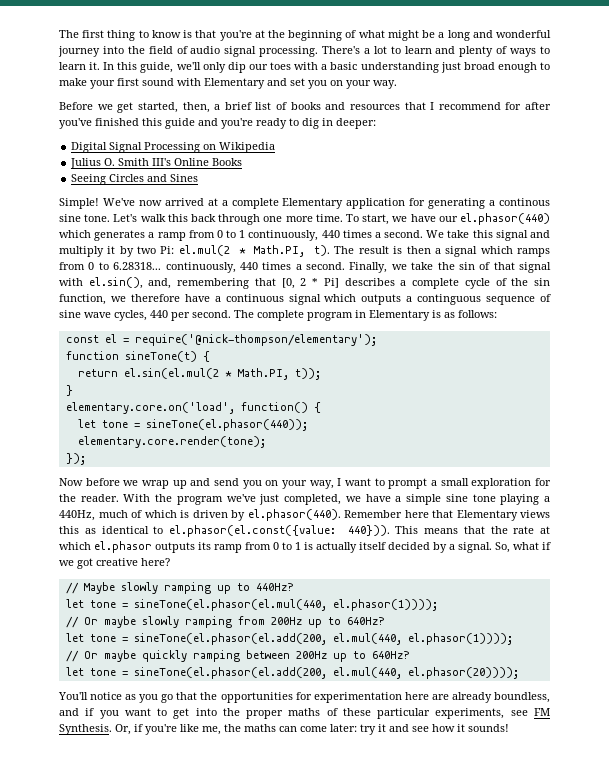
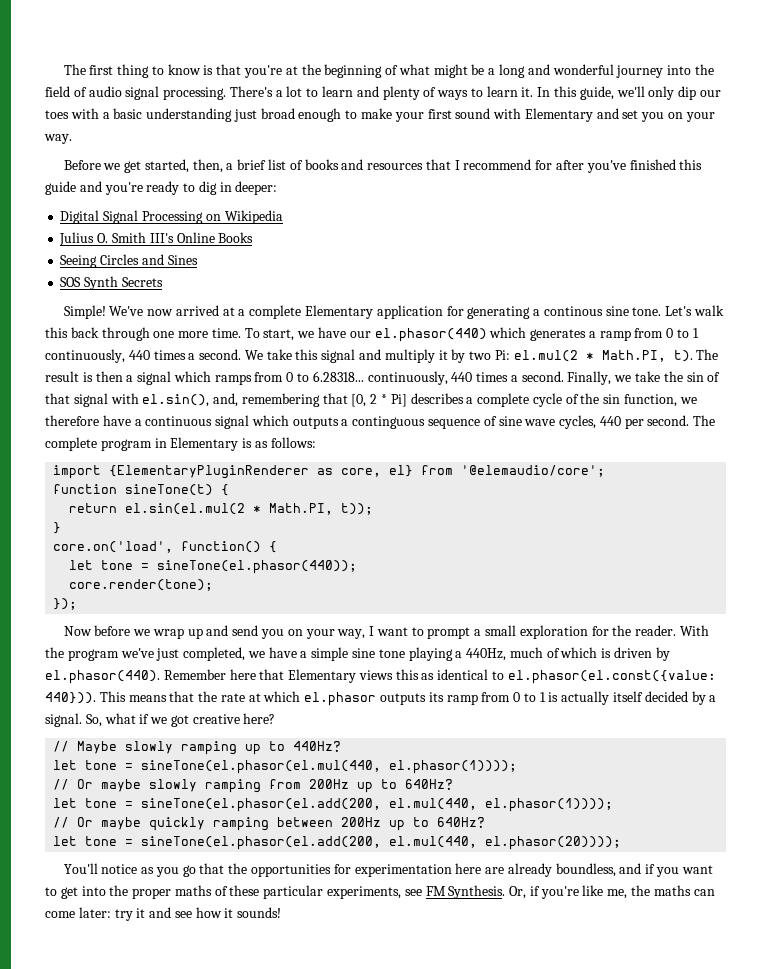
(199, 178) none -> [60,276,163,290] // SOS Synth Secrets
[65,334,377,346] const el = require('@nick-thompson/elementary'); -> [53,465,606,479] import {ElementaryPluginRenderer as core, el} from '@elemaudio/core';
[65,402,235,414] elementary.core.on('load', -> [53,541,174,553] core.on('load',
[77,436,266,448] elementary.core.render(tone); -> [69,579,214,591] core.render(tone);

